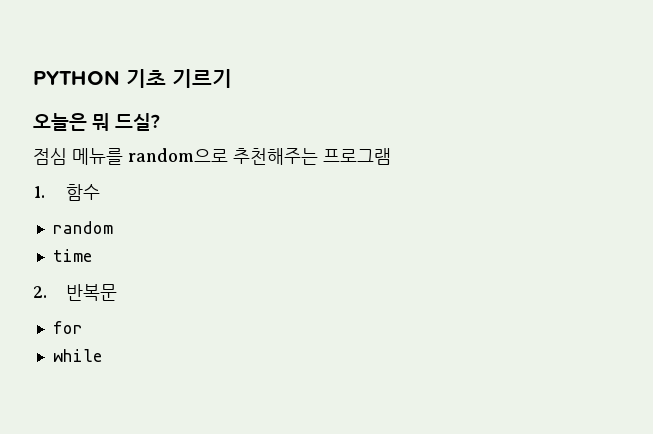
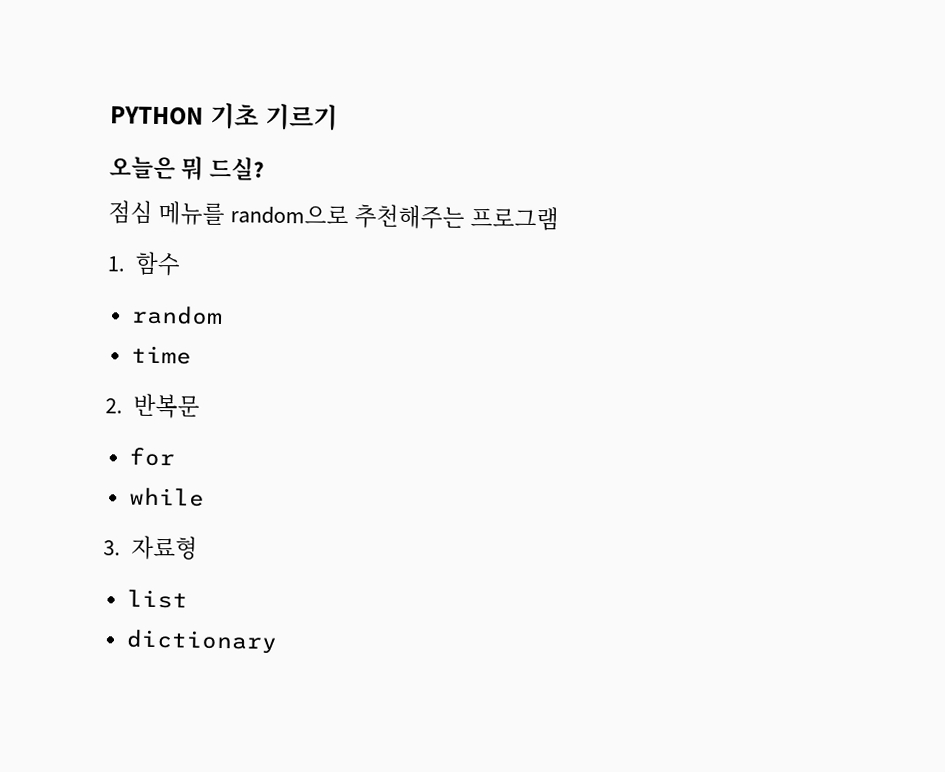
(103, 355) none -> [103,535,199,561] [126,589,188,609] [125,629,278,654] // 3. 자료형 // list // dictionary

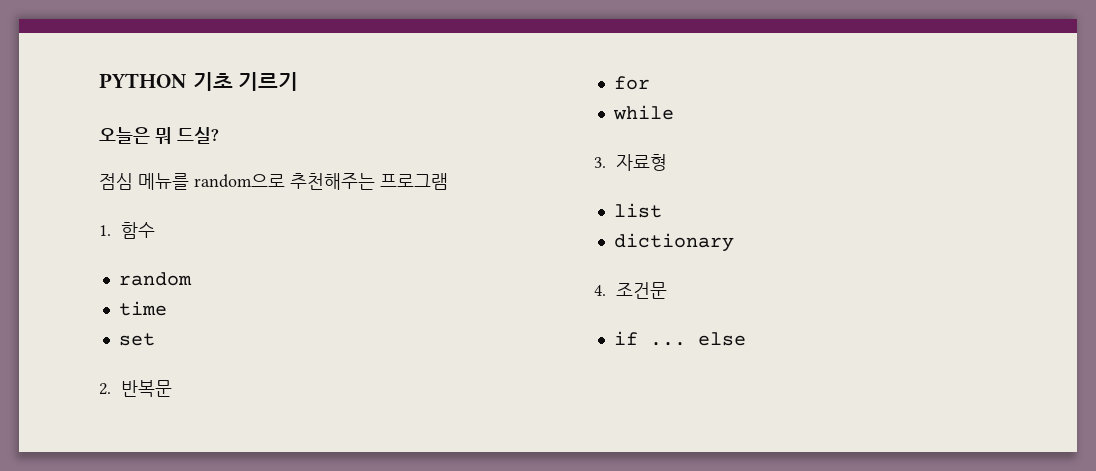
(192, 355) none -> [118,333,155,346] // set
(278, 641) none -> [594,282,667,299] [613,331,746,346] // 4. 조건문 // if ... else

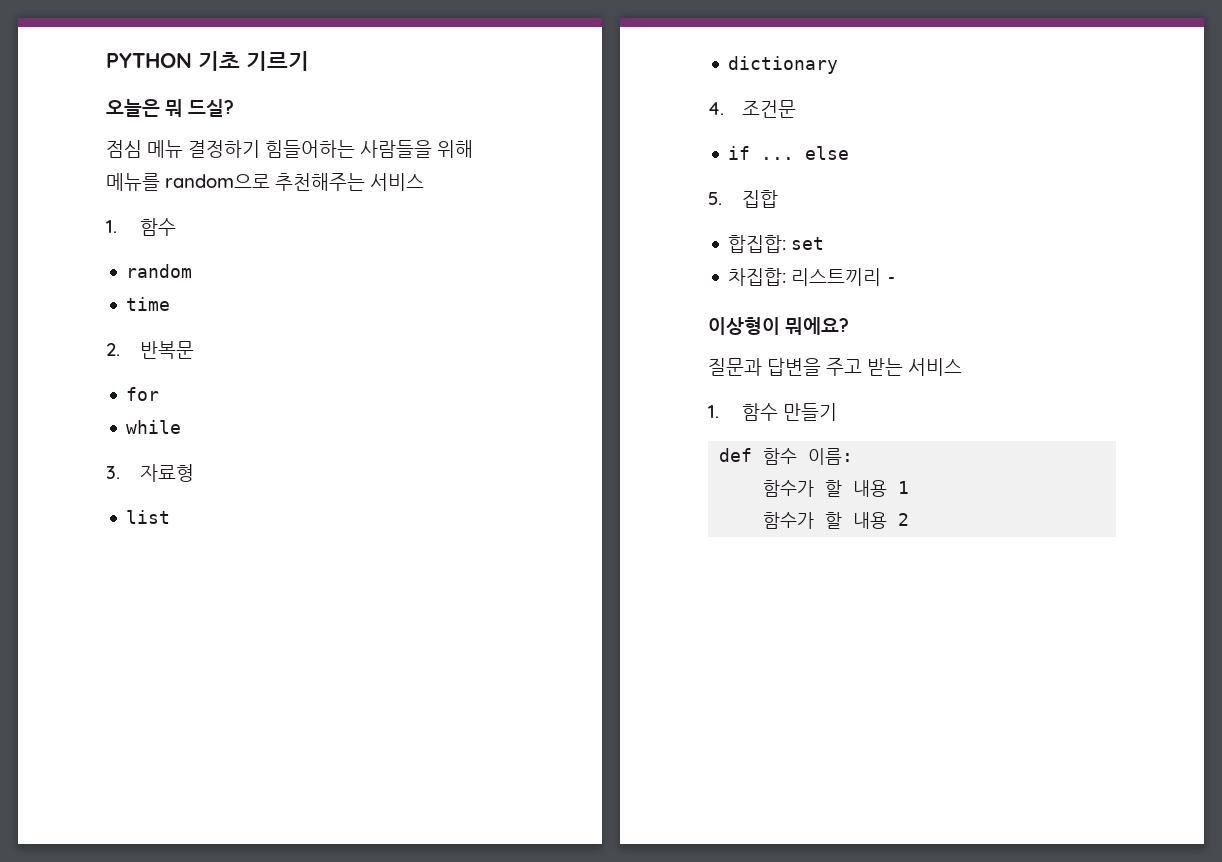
(133, 181) none -> [147,140,473,158] 메뉴 결정하기 힘들어하는 사람들을 위해
[380,173,448,190] 프로그램 -> [370,173,424,191] 서비스
[118,333,155,346] // set -> (171, 304) none
(746, 339) none -> [708,190,779,208] [728,235,825,253] [728,268,898,286] [708,317,849,335] [708,358,962,376] [708,403,838,421] [719,448,854,465] [763,480,910,497] [763,512,910,529] // 5. 집합 // 합집합: set // 차집합: 리스트끼리 - // 이상형이 뭐에요? // 질문과 답변을 주고 받는 서비스 // 1. 함수 만들기 // def 함수 이름: // 함수가 할 내용 1 // 함수가 할 내용 2

